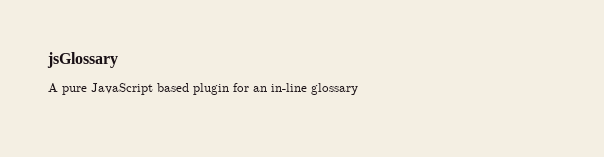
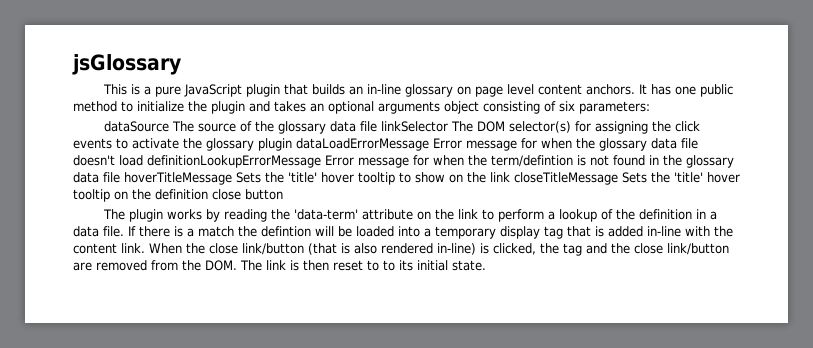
[48,83,358,95] A pure JavaScript based plugin for an in-line glossary -> [103,84,734,97] [73,101,650,114] [104,121,701,134] [73,138,698,151] [73,155,734,168] [73,172,740,185] [73,189,283,202] [103,209,718,222] [73,226,733,239] [73,243,729,256] [73,260,486,271] This is a pure JavaScript plugin that builds an in-line glossary on page level content anchors. It has one public method to initialize the plugin and takes an optional arguments object consisting of six parameters: // dataSource The source of the glossary data file linkSelector The DOM selector(s) for assigning the click events to activate the glossary plugin dataLoadErrorMessage Error message for when the glossary data file doesn't load definitionLookupErrorMessage Error message for when the term/defintion is not found in the glossary data file hoverTitleMessage Sets the 'title' hover tooltip to show on the link closeTitleMessage Sets the 'title' hover tooltip on the definition close button // The plugin works by reading the 'data-term' attribute on the link to perform a lookup of the definition in a data file. If there is a match the defintion will be loaded into a temporary display tag that is added in-line with the content link. When the close link/button (that is also rendered in-line) is clicked, the tag and the close link/button are removed from the DOM. The link is then reset to to its initial state.

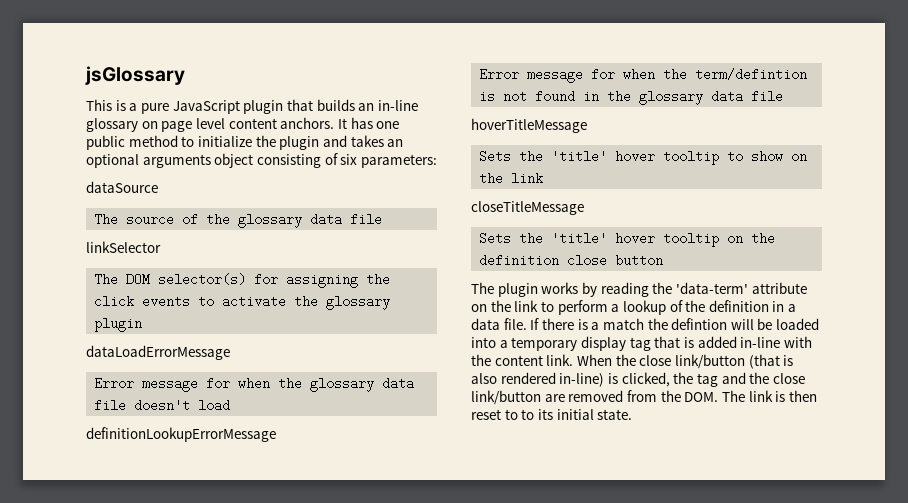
(170, 126) none -> (158, 187) //
(378, 126) none -> (383, 219) //
(449, 126) none -> (161, 247) //
(292, 144) none -> (143, 325) //
(429, 144) none -> (230, 352) //
(143, 160) none -> (231, 405) //
(321, 161) none -> (276, 434) //
(120, 177) none -> (784, 96) //
(232, 178) none -> (587, 125) //
(510, 177) none -> (544, 178) //
(618, 178) none -> (584, 208) //

